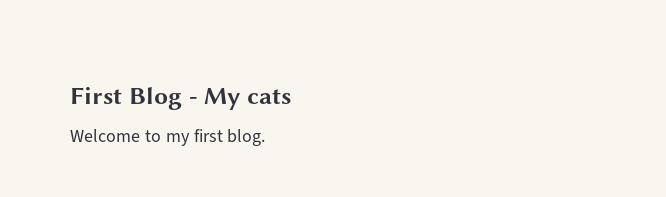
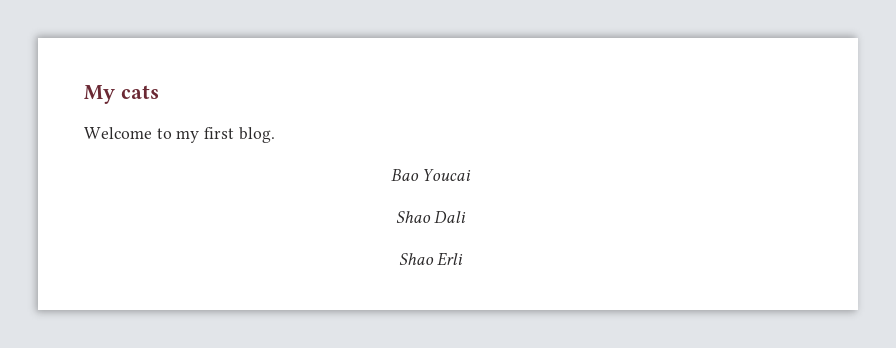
[70,87,198,110] First Blog - -> (84, 94) none
(266, 137) none -> [390,169,472,181] [395,211,467,223] [398,252,464,266] // Bao Youcai // Shao Dali // Shao Erli

